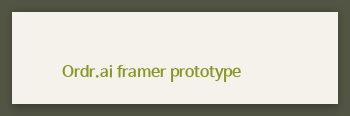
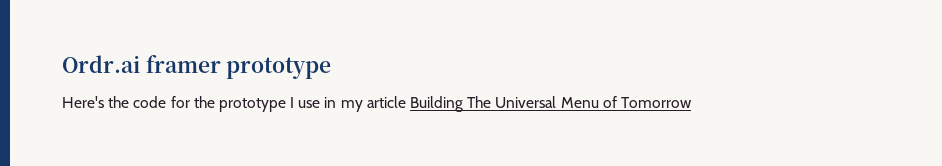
(242, 74) none -> [62,96,692,112] // Here's the code for the prototype I use in my article Building The Universal Menu of Tomorrow

